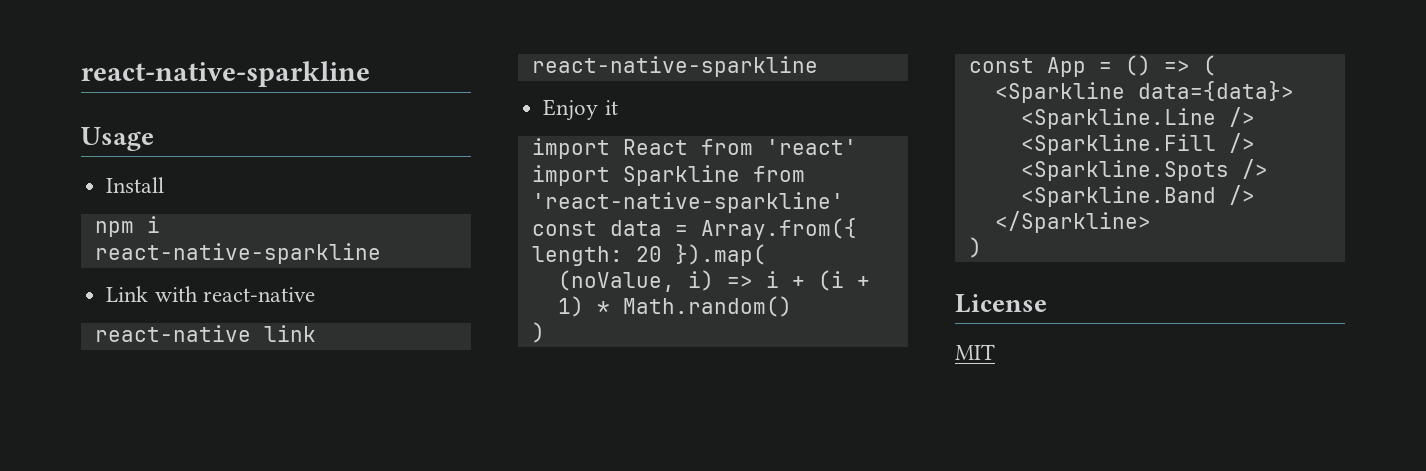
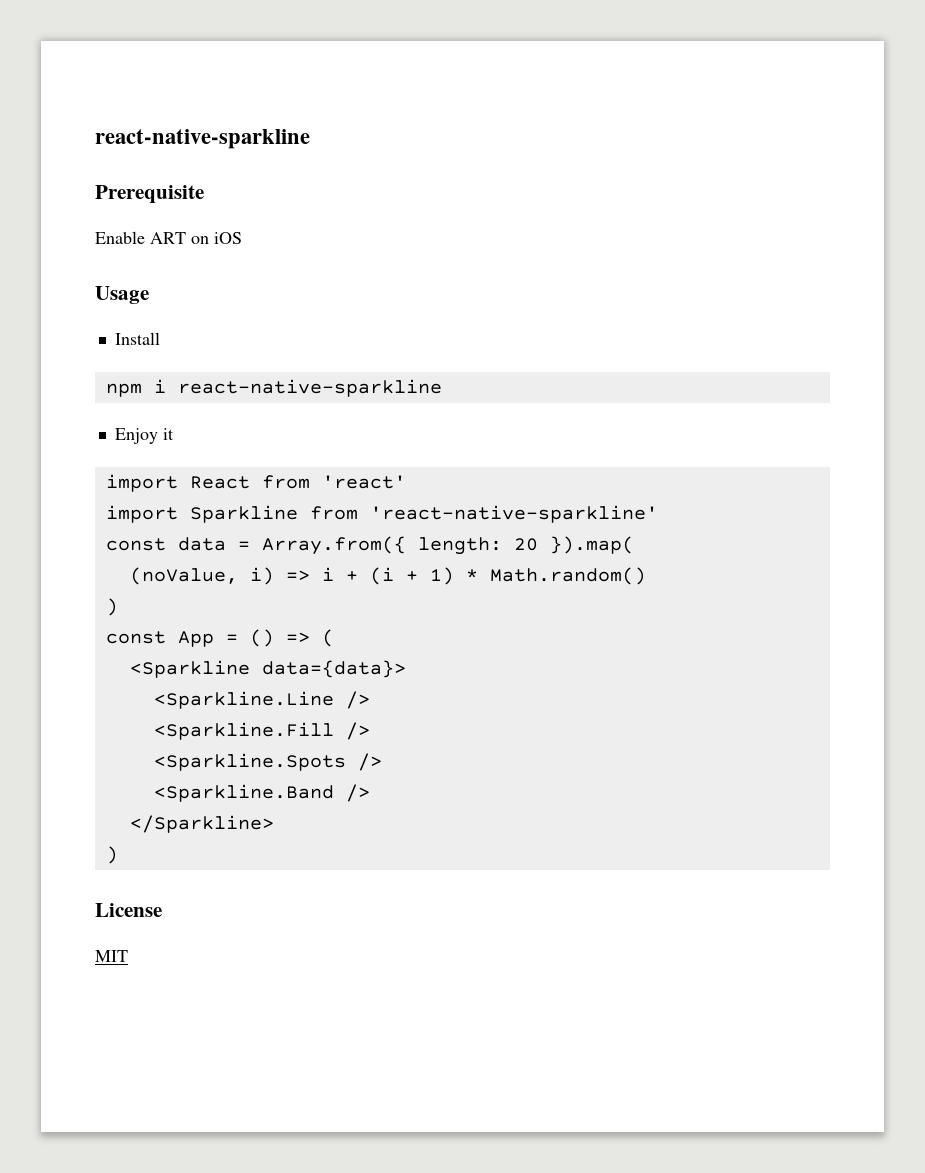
[81,61,370,87] react-native-sparkline -> [95,129,310,149] [95,185,204,204] [95,231,242,244] react-native-sparkline // Prerequisite // Enable ART on iOS
[106,286,315,302] [94,325,316,342] [531,56,818,77] // Link with react-native // react-native link react-native-sparkline -> (442, 388) none

